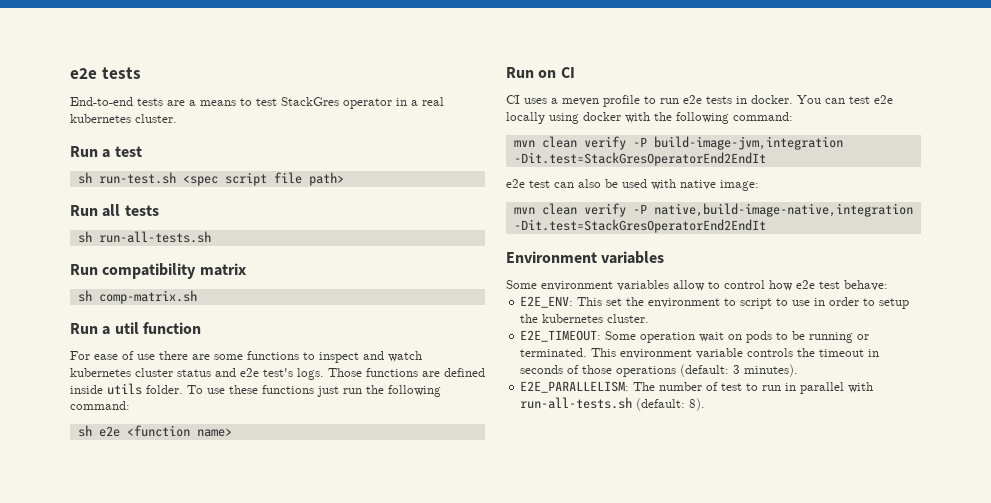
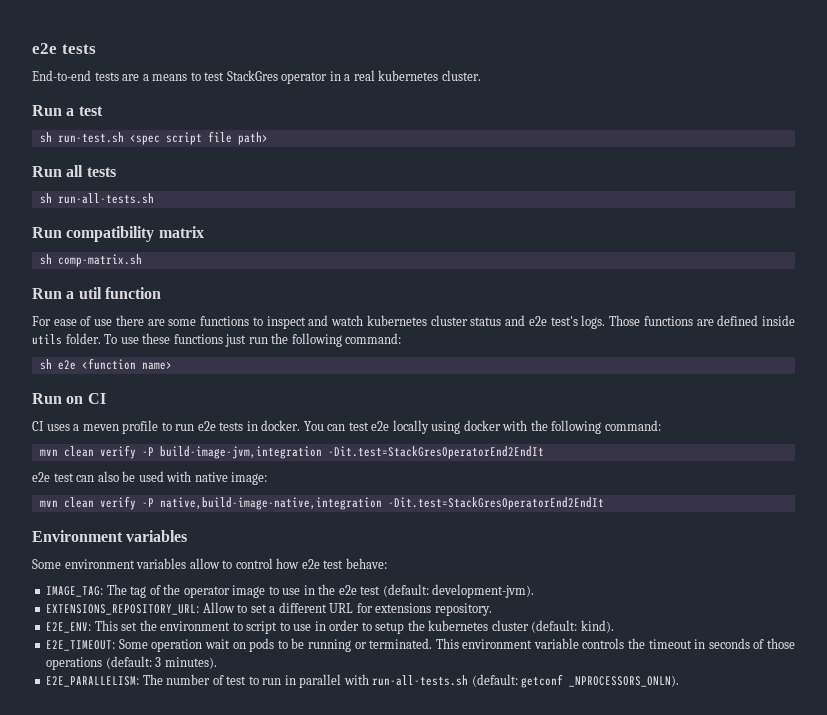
(888, 285) none -> [46,584,535,598] [46,602,492,616] // IMAGE_TAG: The tag of the operator image to use in the e2e test (default: development-jvm). // EXTENSIONS_REPOSITORY_URL: Allow to set a different URL for extensions repository.
[607,314,650,323] cluster. -> [491,620,614,633] cluster (default: kind).
[689,398,706,411] 8). -> [521,674,680,688] getconf _NPROCESSORS_ONLN).

